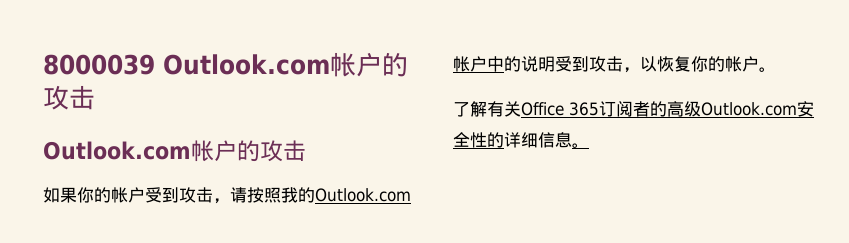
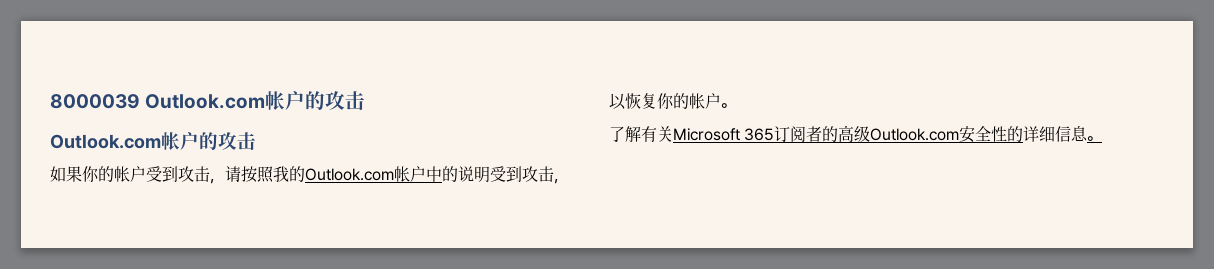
[521,102,564,116] Office -> [673,128,740,141] Microsoft

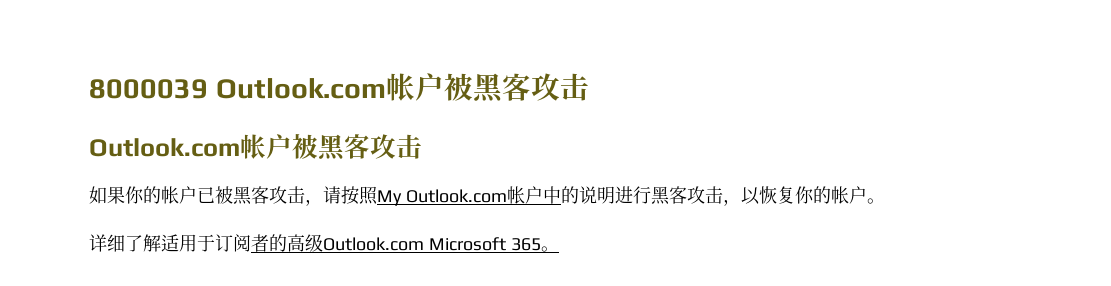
[305,91,326,110] 的 -> [443,73,531,103] 被黑客
[199,132,218,150] 的 -> [292,134,370,161] 被黑客
[146,166,178,182] 受到 -> [197,186,269,205] 已被黑客
[273,166,305,182] 我的 -> [377,190,402,206] My
[490,166,522,182] 受到 -> [614,186,687,205] 进行黑客
[609,125,1089,143] 了解有关Microsoft 365订阅者的高级Outlook.com安全性的详细信息 -> [89,234,541,252] 详细了解适用于订阅者的高级Outlook.com Microsoft 365

